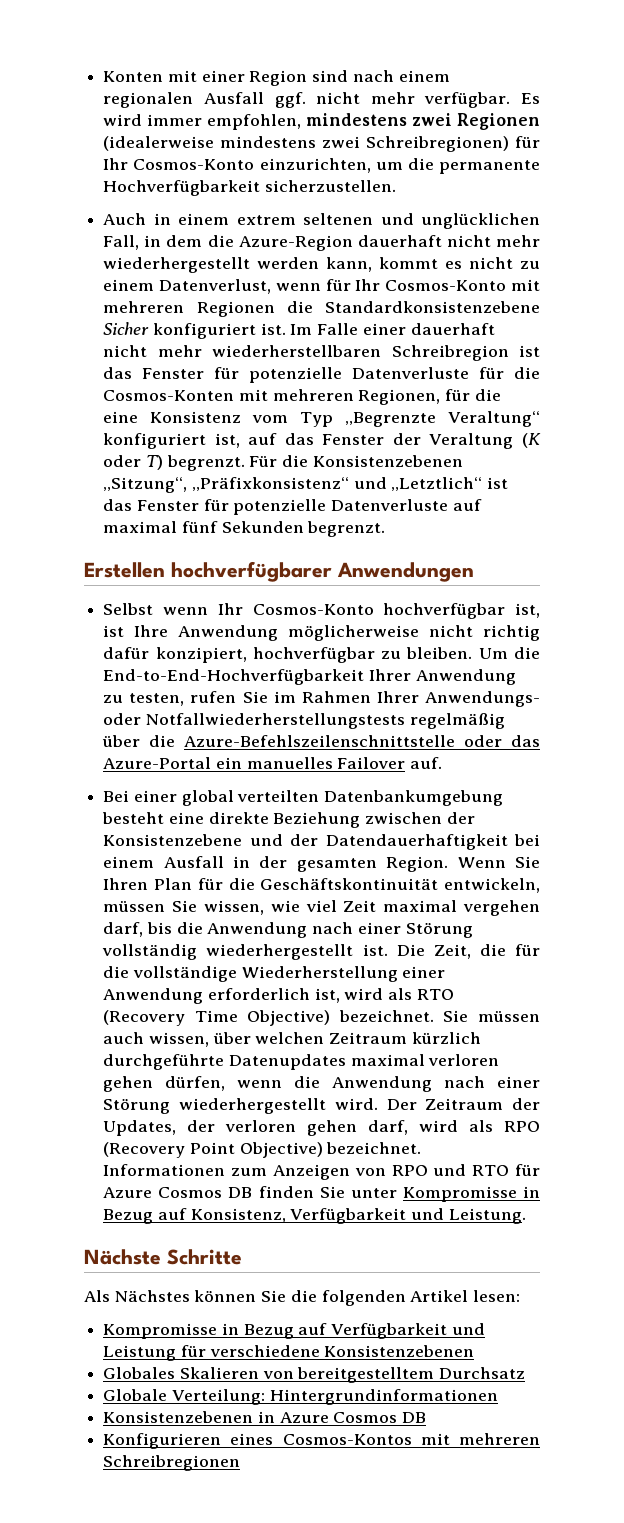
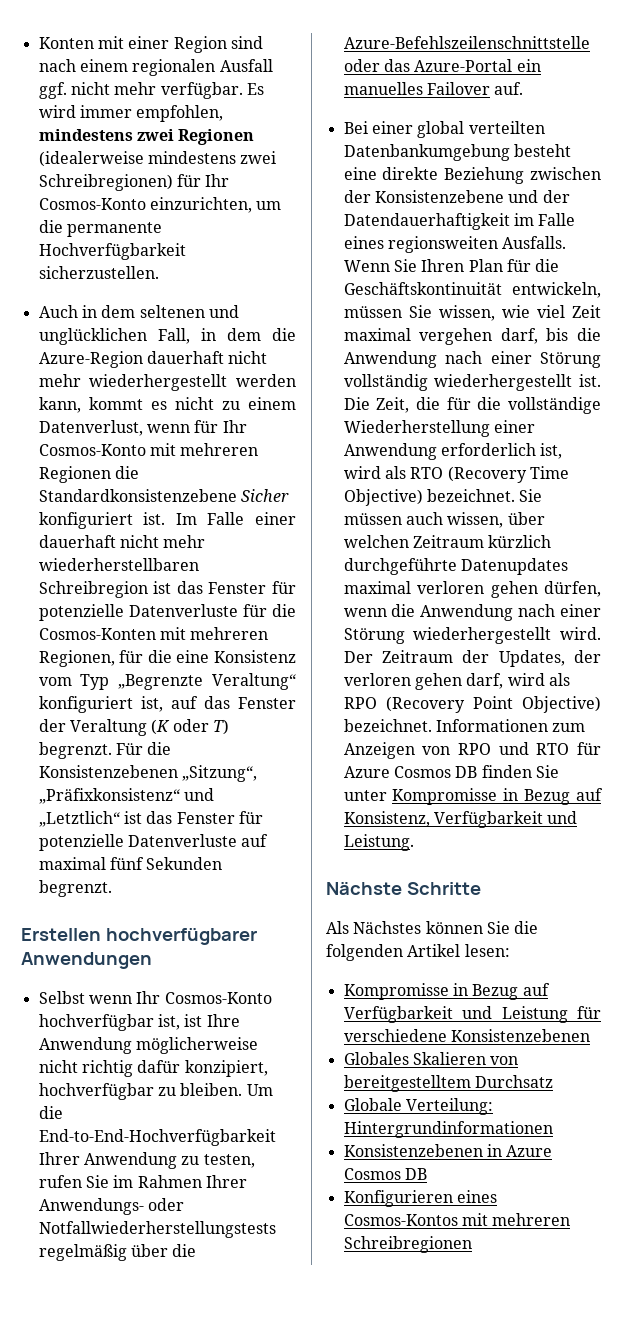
[178,213,296,225] einem extrem -> [101,305,136,318] dem
[514,834,540,846] [103,856,449,872] bei einem Ausfall in der gesamten Region. -> [513,213,576,226] [343,236,567,253] im Falle eines regionsweiten Ausfalls.

